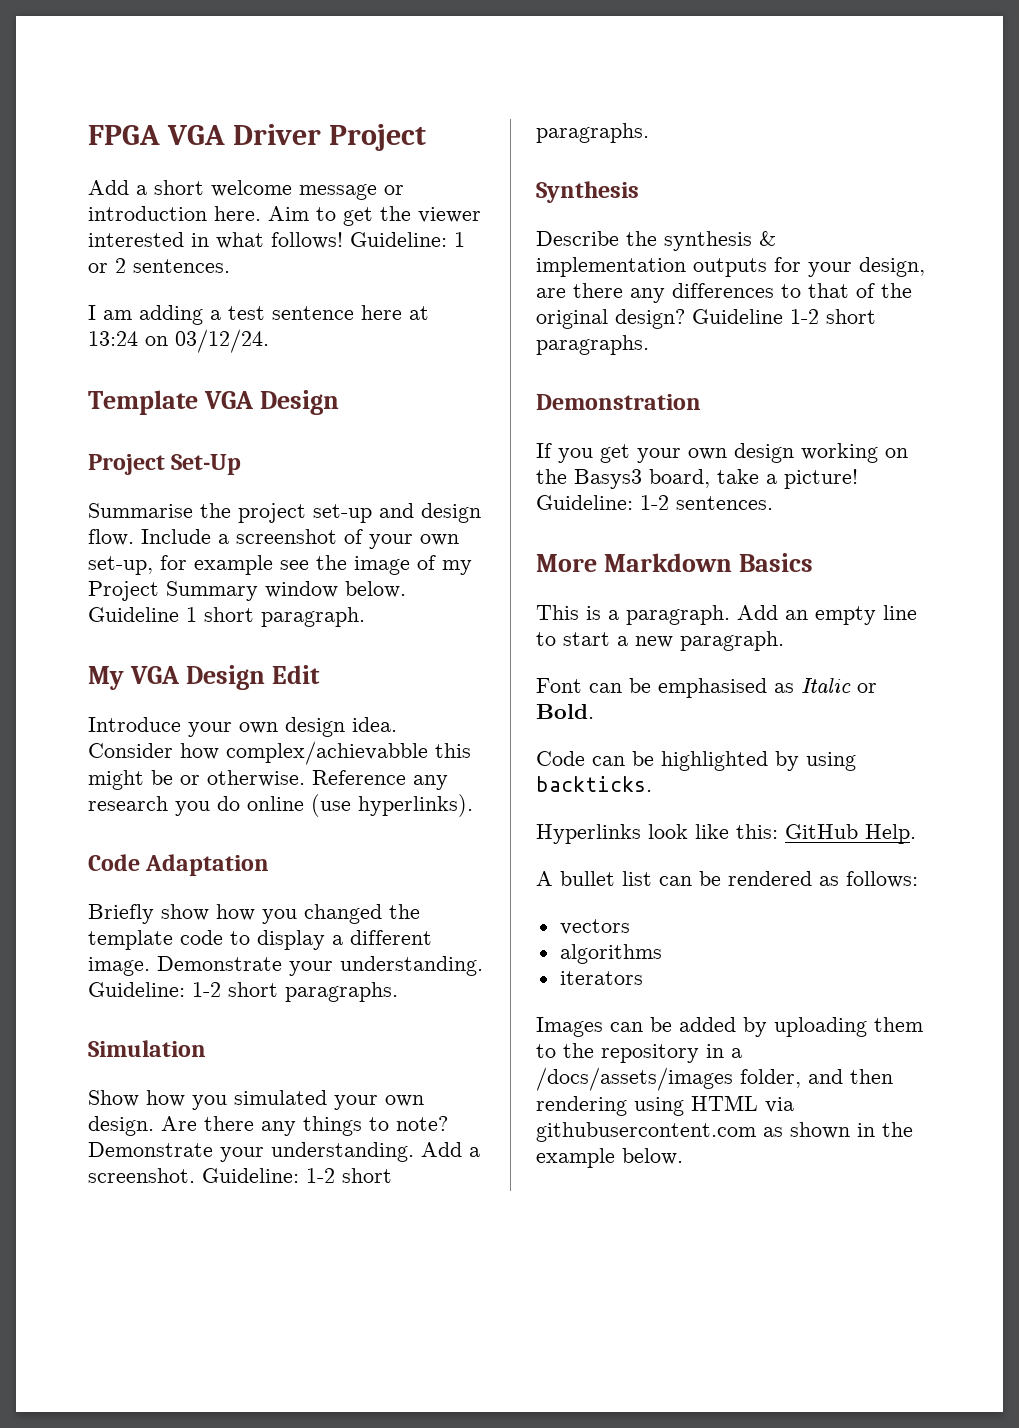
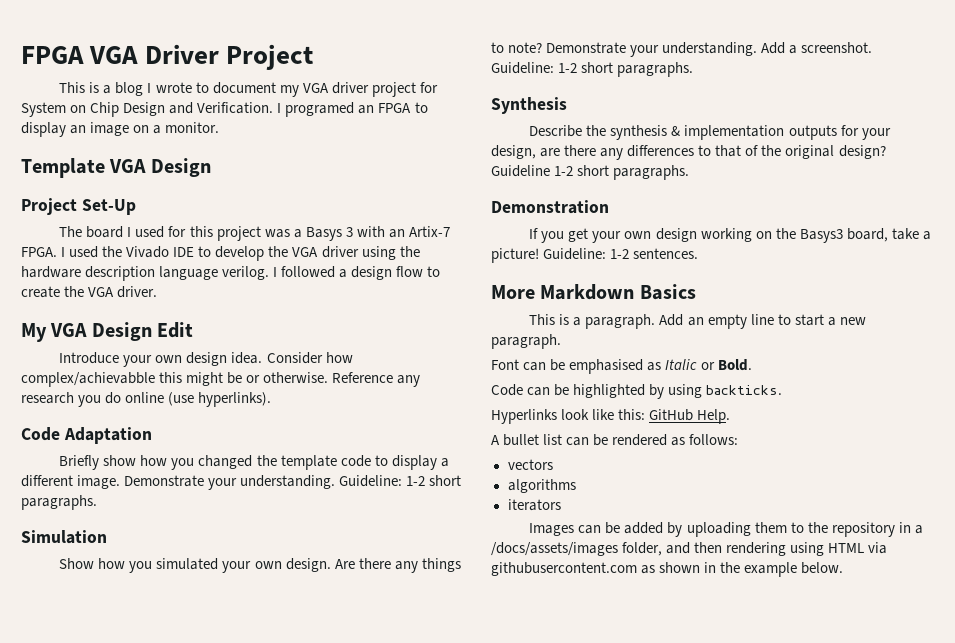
[88,180,404,200] [88,206,481,226] [88,232,465,249] [88,258,230,273] [88,305,429,325] [88,329,269,353] Add a short welcome message or introduction here. Aim to get the viewer interested in what follows! Guideline: 1 or 2 sentences. // I am adding a test sentence here at 13:24 on 03/12/24. -> [59,82,438,97] [21,102,428,117] [21,122,220,137] This is a blog I wrote to document my VGA driver project for System on Chip Design and Verification. I programed an FPGA to display an image on a monitor.
[88,503,481,523] [88,529,459,549] [88,555,472,575] [88,581,406,601] [88,607,365,627] Summarise the project set-up and design flow. Include a screenshot of your own set-up, for example see the image of my Project Summary window below. Guideline 1 short paragraph. -> [59,226,450,241] [21,246,420,261] [21,266,441,281] [21,286,158,298] The board I used for this project was a Basys 3 with an Artix-7 FPGA. I used the Vivado IDE to develop the VGA driver using the hardware description language verilog. I followed a design flow to create the VGA driver.

